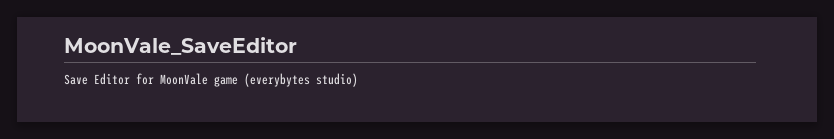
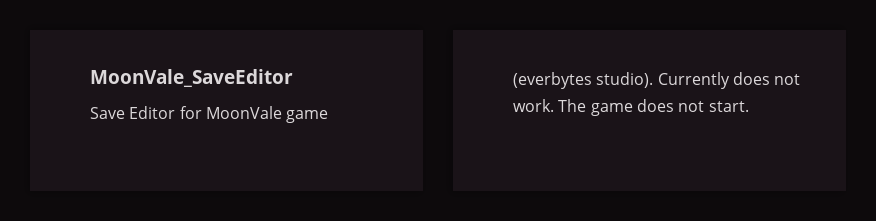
[244,73,358,87] (everybytes studio) -> [513,72,801,89] [513,99,749,116] (everbytes studio). Currently does not work. The game does not start.

